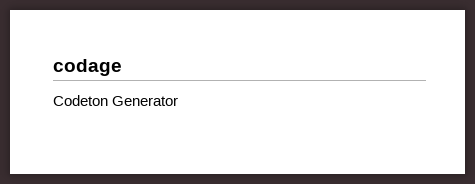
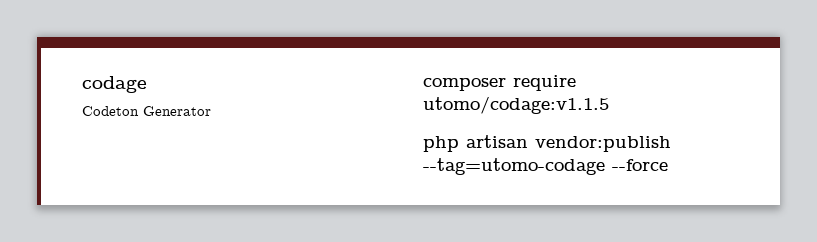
(179, 101) none -> [423,75,576,91] [423,96,609,114] [423,135,671,152] [423,158,668,175] // composer require utomo/codage:v1.1.5 // php artisan vendor:publish --tag=utomo-codage --force

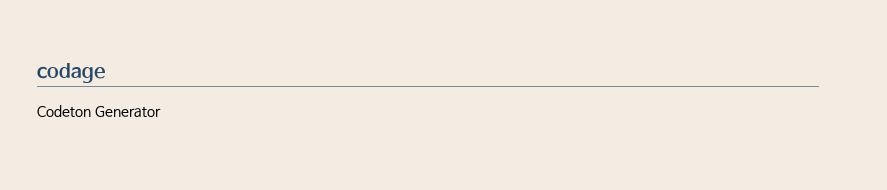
[423,75,576,91] [423,96,609,114] [423,135,671,152] [423,158,668,175] // composer require utomo/codage:v1.1.5 // php artisan vendor:publish --tag=utomo-codage --force -> (161, 112) none

